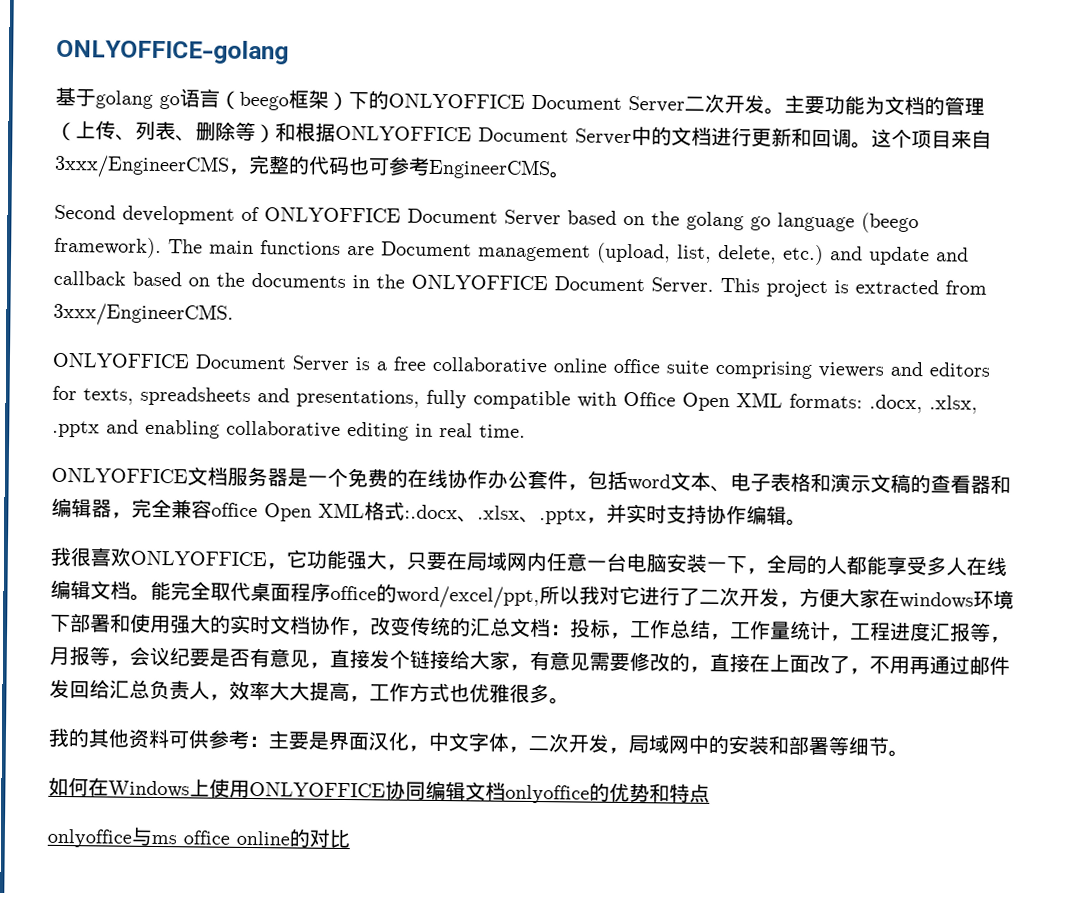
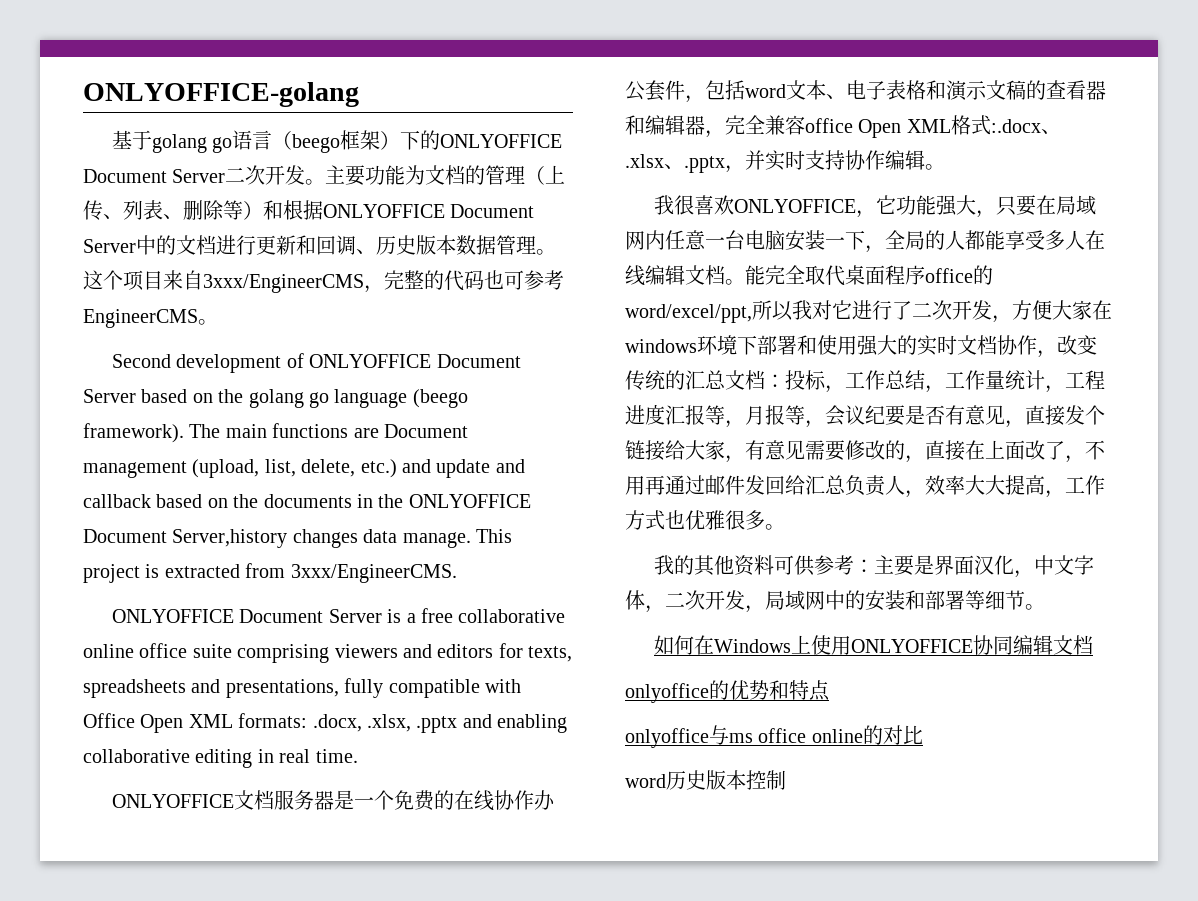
(852, 138) none -> [356,235,536,255] 、历史版本数据管理
[651,277,714,294] Server. -> [172,529,471,548] Server,history changes data manage.
(506, 791) none -> (1094, 645) //
(350, 839) none -> [625,770,786,790] // word历史版本控制

